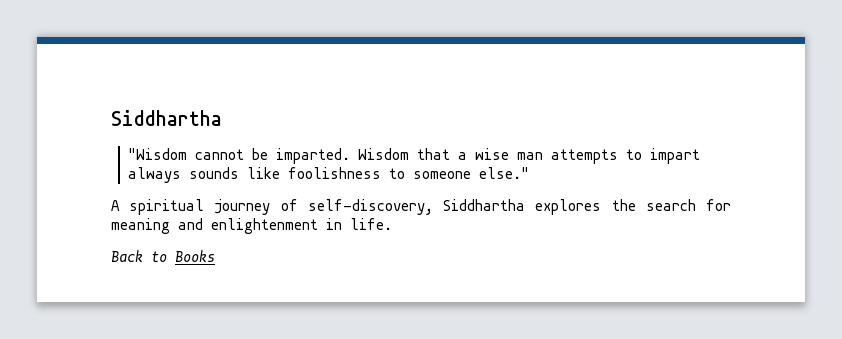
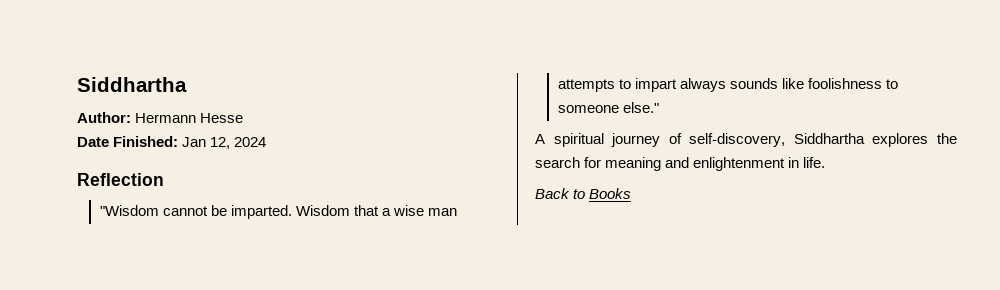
[111,110,222,126] Siddhartha -> [77,77,187,92] [77,112,244,123] [77,136,267,149] [77,173,164,186] Siddhartha // Author: Hermann Hesse // Date Finished: Jan 12, 2024 // Reflection

